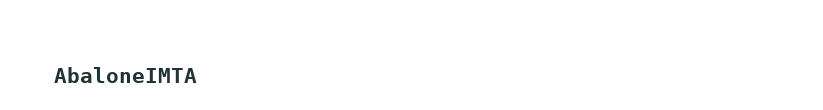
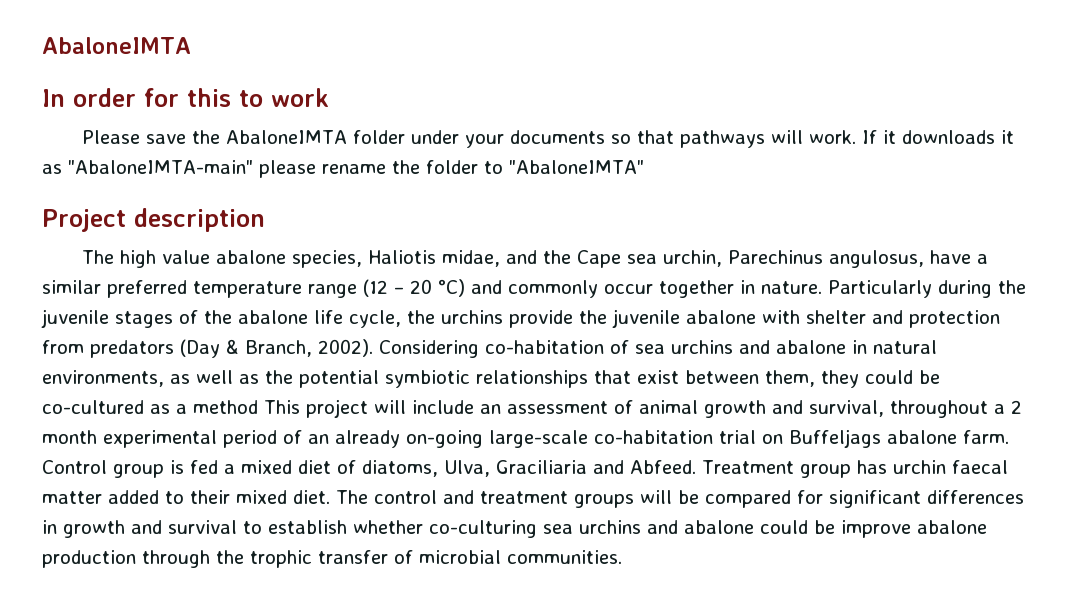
[54,67,197,83] AbaloneIMTA -> [42,37,191,54] [42,88,329,107] [81,130,1014,148] [42,160,644,178] [42,208,265,232] [81,250,988,268] [42,279,1026,298] [41,309,1000,328] [42,339,937,358] [42,370,940,388] [42,399,1022,418] [42,429,1009,448] [42,460,1008,478] [42,490,1024,508] [42,520,987,538] [42,550,622,568] AbaloneIMTA // In order for this to work // Please save the AbaloneIMTA folder under your documents so that pathways will work. If it downloads it as "AbaloneIMTA-main" please rename the folder to "AbaloneIMTA" // Project description // The high value abalone species, Haliotis midae, and the Cape sea urchin, Parechinus angulosus, have a similar preferred temperature range (12 – 20 °C) and commonly occur together in nature. Particularly during the juvenile stages of the abalone life cycle, the urchins provide the juvenile abalone with shelter and protection from predators (Day & Branch, 2002). Considering co-habitation of sea urchins and abalone in natural environments, as well as the potential symbiotic relationships that exist between them, they could be co-cultured as a method This project will include an assessment of animal growth and survival, throughout a 2 month experimental period of an already on-going large-scale co-habitation trial on Buffeljags abalone farm. Control group is fed a mixed diet of diatoms, Ulva, Graciliaria and Abfeed. Treatment group has urchin faecal matter added to their mixed diet. The control and treatment groups will be compared for significant differences in growth and survival to establish whether co-culturing sea urchins and abalone could be improve abalone production through the trophic transfer of microbial communities.

